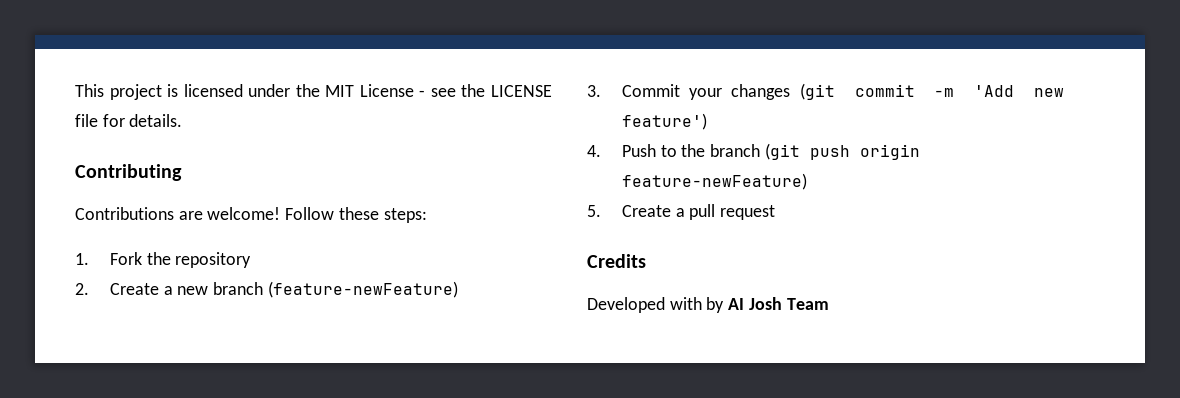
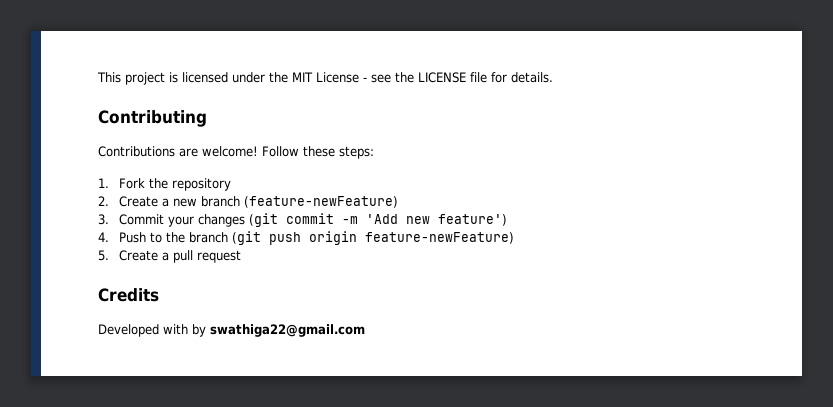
[728,297,829,310] AI Josh Team -> [210,324,365,337] swathiga22@gmail.com

